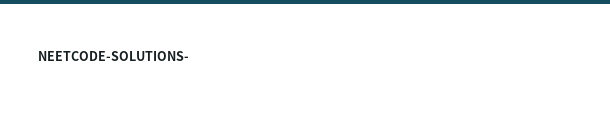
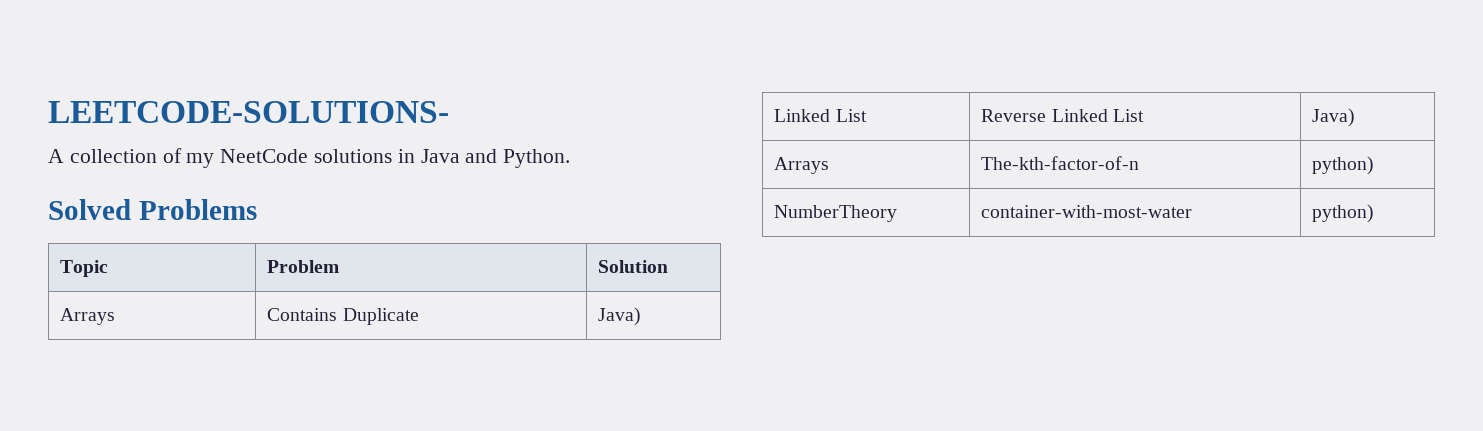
[38,51,189,61] NEETCODE-SOLUTIONS- -> [48,101,449,123] [48,148,571,168] [48,199,257,220] [60,260,109,277] [267,260,340,273] [598,260,669,273] [60,308,116,325] [267,308,419,325] [598,307,642,326] [774,109,867,122] [981,109,1144,122] [1312,108,1356,127] [774,157,830,174] [981,156,1140,170] [1312,156,1375,175] [774,205,898,222] [981,205,1193,218] [1312,204,1375,223] LEETCODE-SOLUTIONS- // A collection of my NeetCode solutions in Java and Python. // Solved Problems // Topic | Problem | Solution // Arrays | Contains Duplicate | Java) // Linked List | Reverse Linked List | Java) // Arrays | The-kth-factor-of-n | python) // NumberTheory | container-with-most-water | python)

